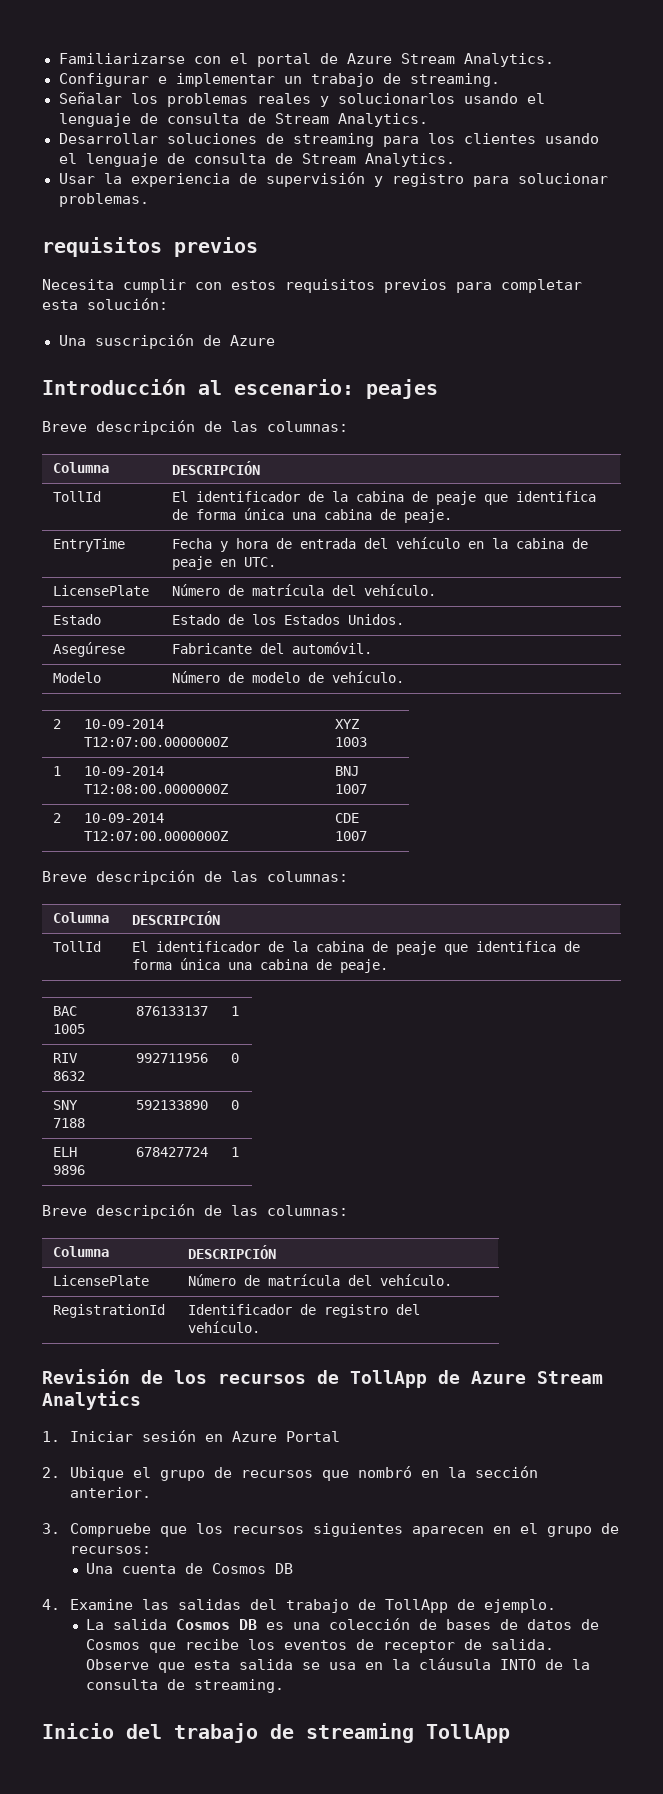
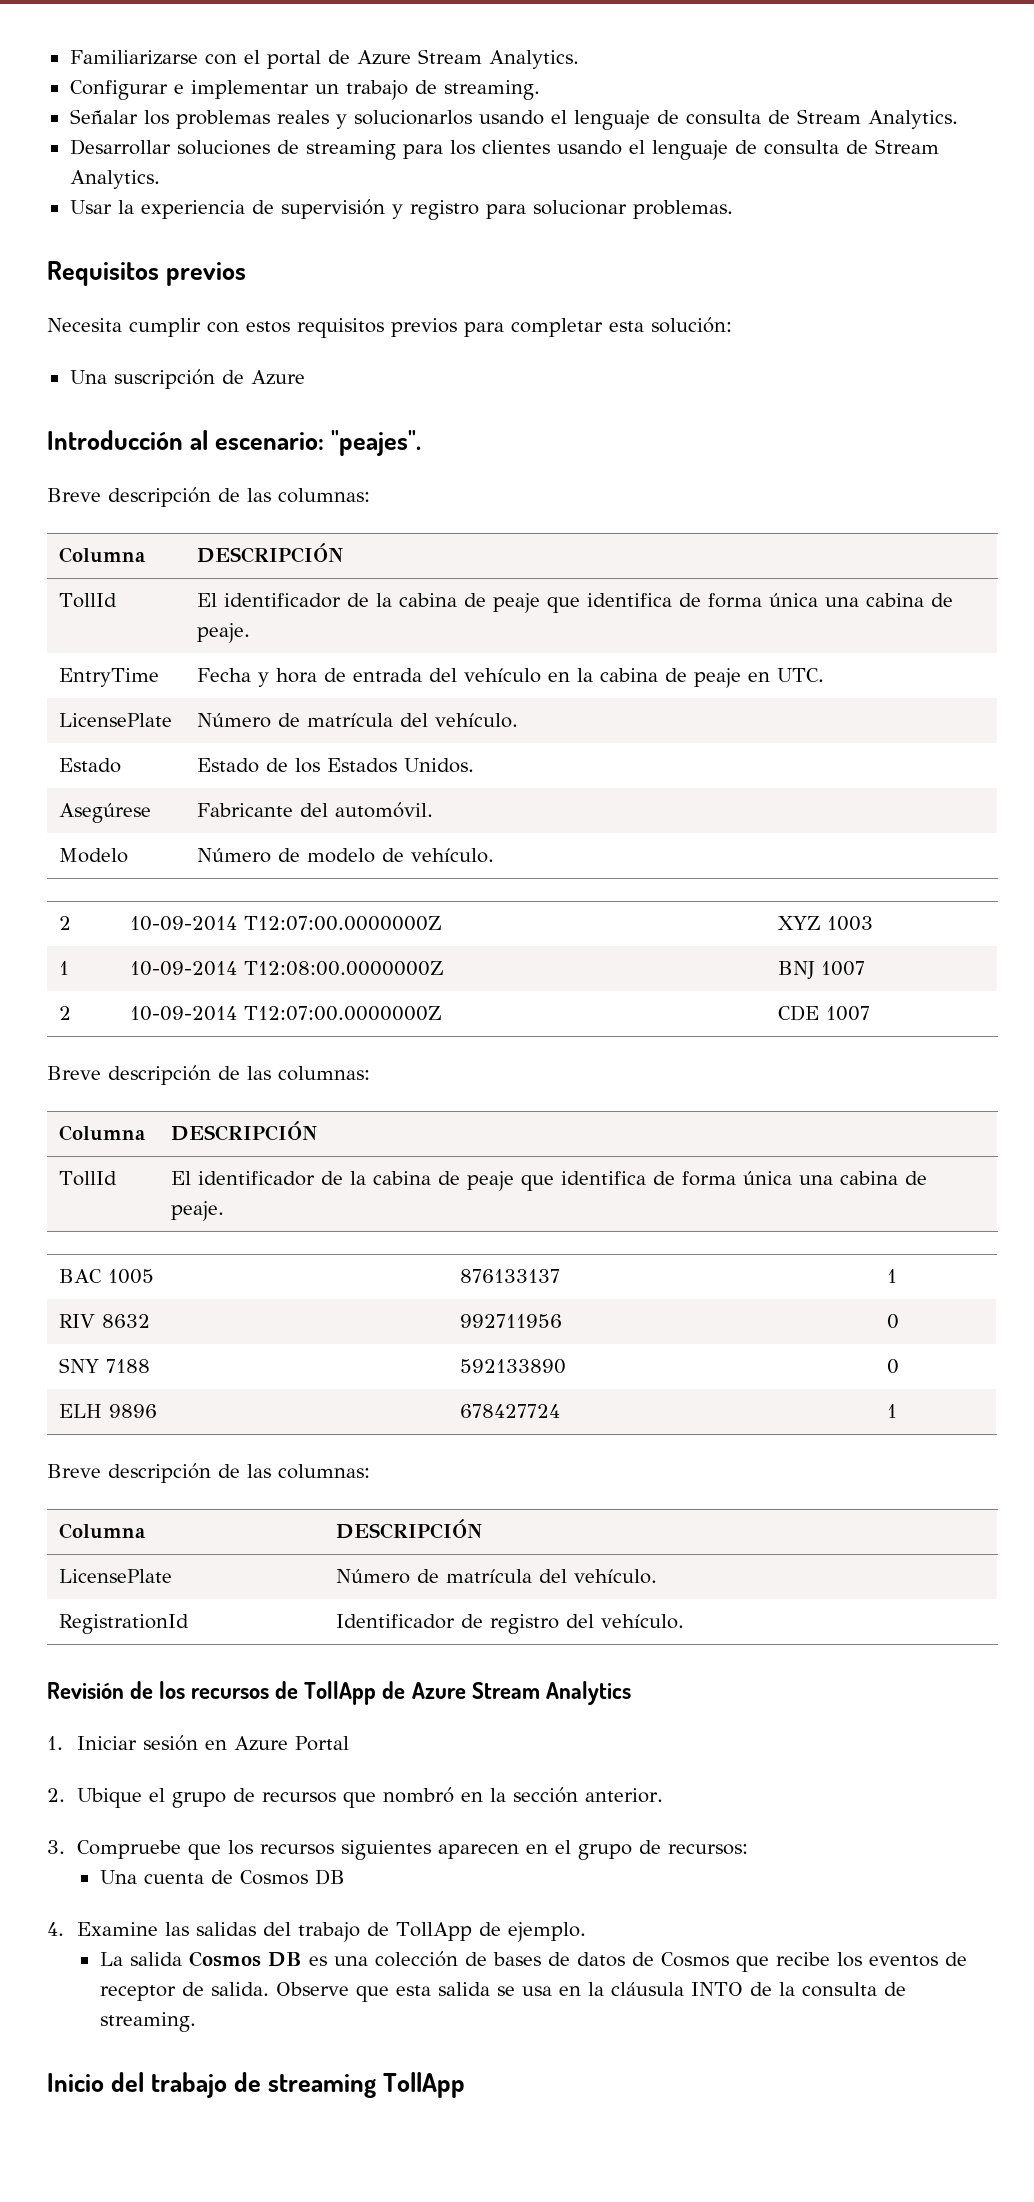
[42,237,162,257] requisitos -> [47,261,159,286] Requisitos
[366,379,438,399] peajes -> [331,430,422,456] "peajes".

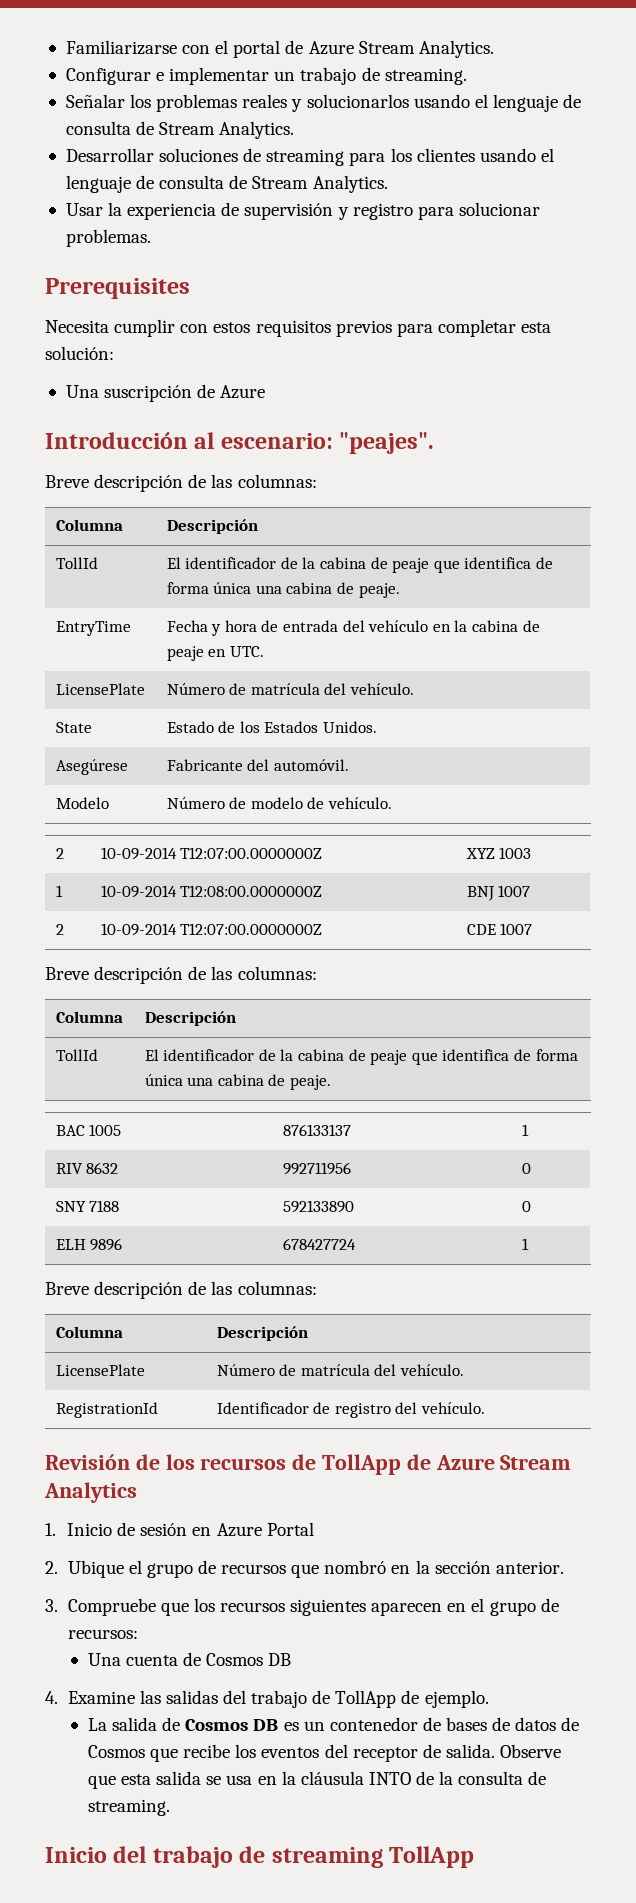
[47,261,247,286] Requisitos previos -> [45,278,190,299] Prerequisites
[197,543,344,563] DESCRIPCIÓN -> [166,519,258,534] Descripción
[59,758,122,773] Estado -> [55,722,92,733] State
[171,1121,318,1141] DESCRIPCIÓN -> [144,1011,236,1026] Descripción
[336,1519,483,1539] DESCRIPCIÓN -> [216,1326,308,1341] Descripción
[77,1736,138,1750] Iniciar -> [67,1522,136,1536] Inicio de
(182, 1959) none -> [162,1717,181,1731] de
[333,1951,458,1967] una colección -> [303,1717,418,1731] un contenedor
[944,1952,967,1966] de -> [324,1744,348,1758] del

